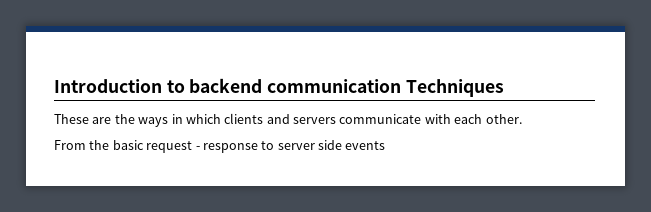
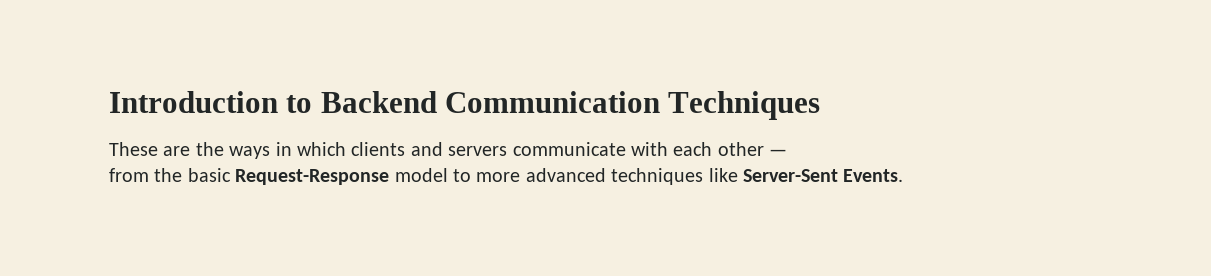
[189,78,402,93] backend communication -> [320,91,661,113] Backend Communication
[485,114,522,124] [54,140,386,153] other. // From the basic request - response to server side events -> [717,142,788,156] [109,168,904,185] other — // from the basic Request-Response model to more advanced techniques like Server-Sent Events.

